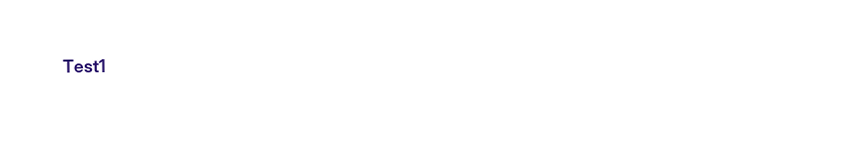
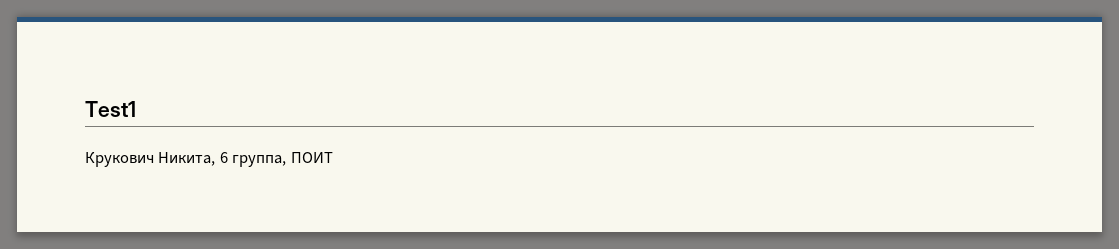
(106, 66) none -> [85,152,333,167] // Крукович Никита, 6 группа, ПОИТ

